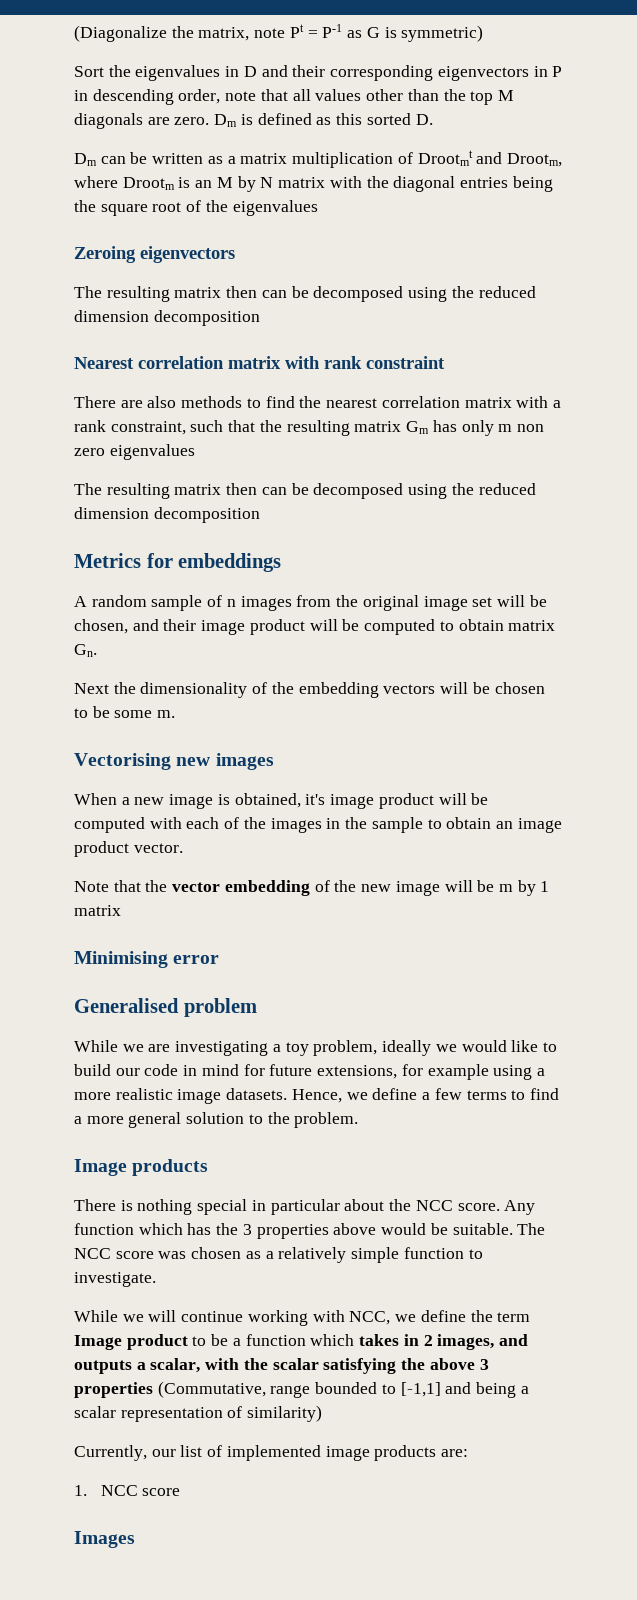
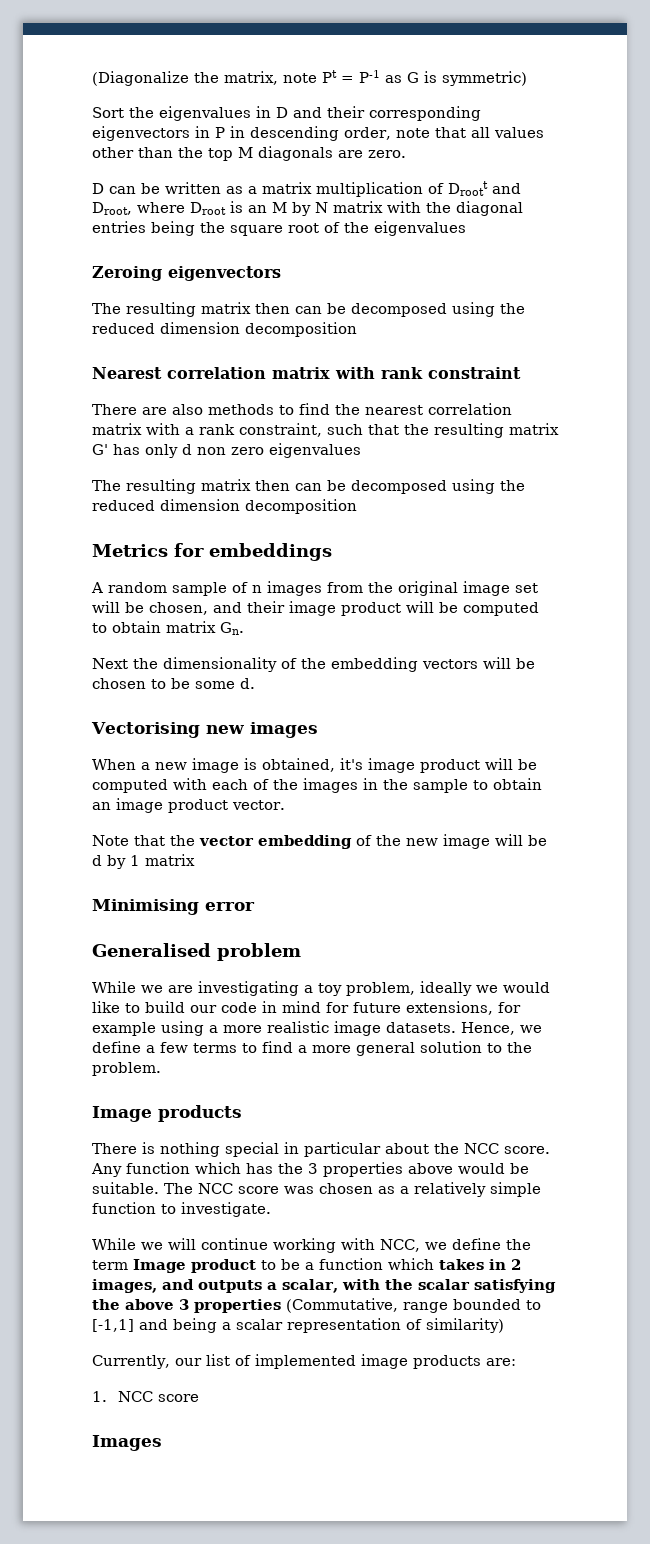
[214,113,433,127] [74,153,97,166] Dm is defined as this sorted D. // Dm -> [92,183,104,194] // D
[417,150,562,167] [74,176,175,190] Drootmt and Drootm, where Drootm -> [448,181,521,196] [92,202,226,215] Droott and Droot, where Droot
[406,421,430,434] Gm -> [92,444,108,455] G'
[498,424,513,432] m -> [182,444,192,455] d
[157,710,176,718] m. -> [240,678,255,689] d.
[498,884,513,892] m -> [92,855,102,866] d

